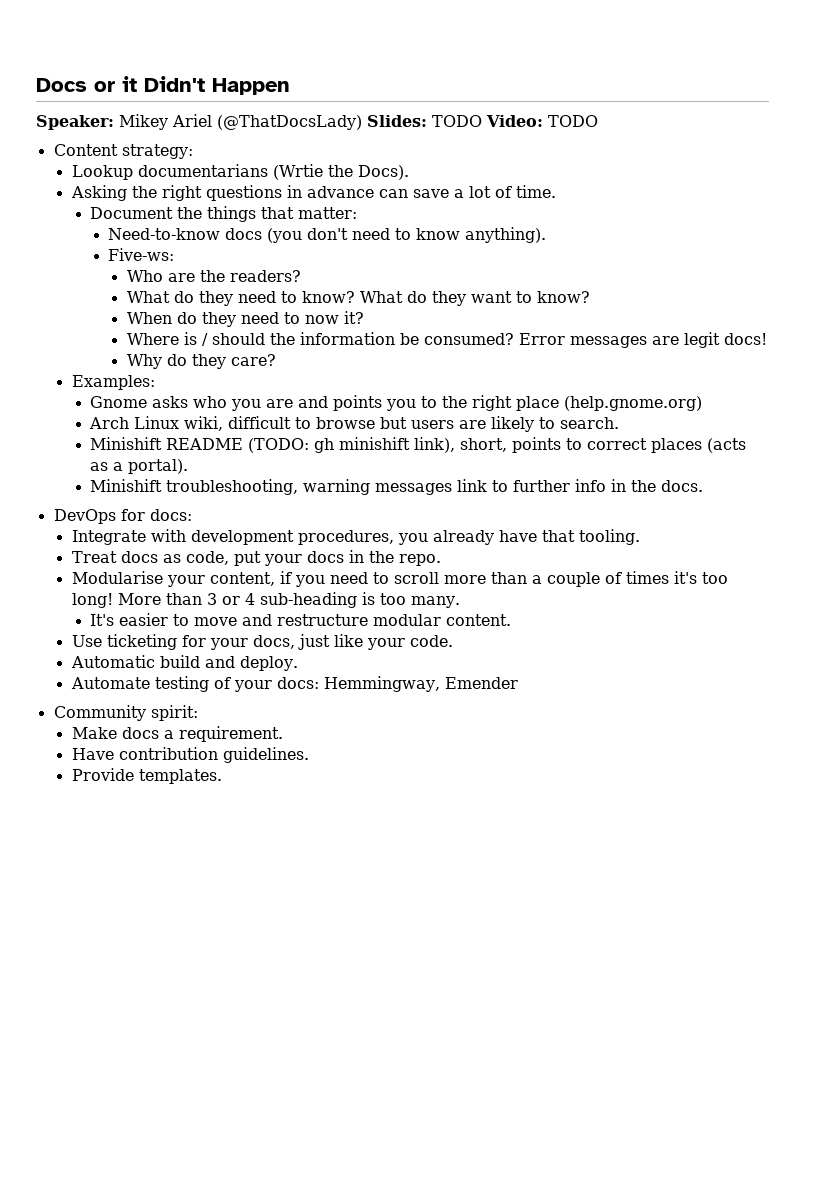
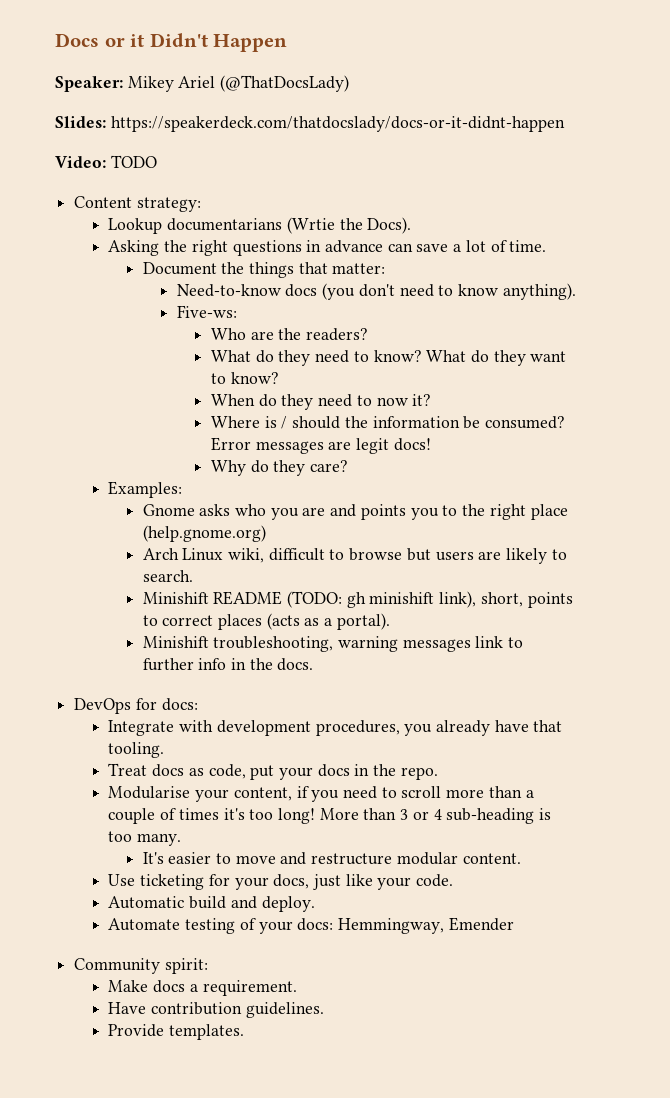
[367,115,482,127] Slides: TODO -> [55,116,565,132] // Slides: https://speakerdeck.com/thatdocslady/docs-or-it-didnt-happen //

